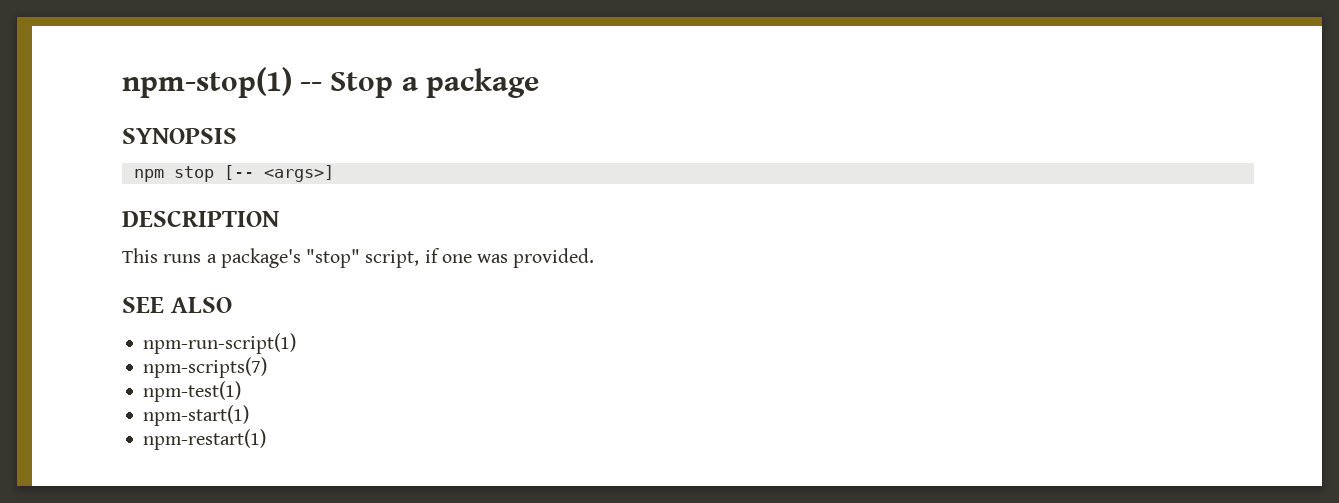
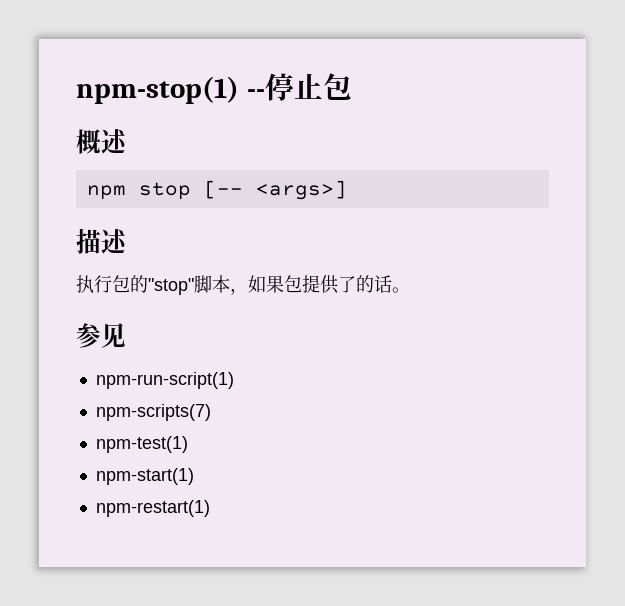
[330,68,539,98] [122,128,237,144] Stop a package // SYNOPSIS -> [264,73,352,101] [76,129,128,154] 停止包 // 概述
[122,210,279,227] [122,248,595,268] [122,297,233,313] DESCRIPTION // This runs a package's "stop" script, if one was provided. // SEE ALSO -> [76,229,128,254] [76,275,410,295] [76,323,126,348] 描述 // 执行包的"stop"脚本，如果包提供了的话。 // 参见

